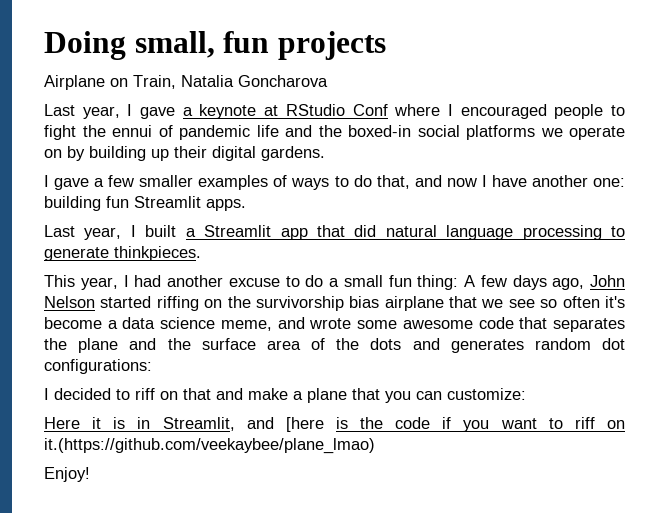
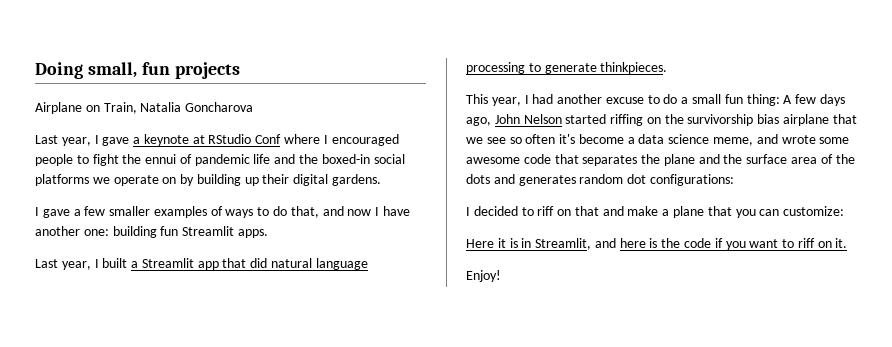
[285,417,324,432] [here -> [619,238,646,248] here
[44,438,375,454] it.(https://github.com/veekaybee/plane_lmao) -> [835,238,848,248] it.

